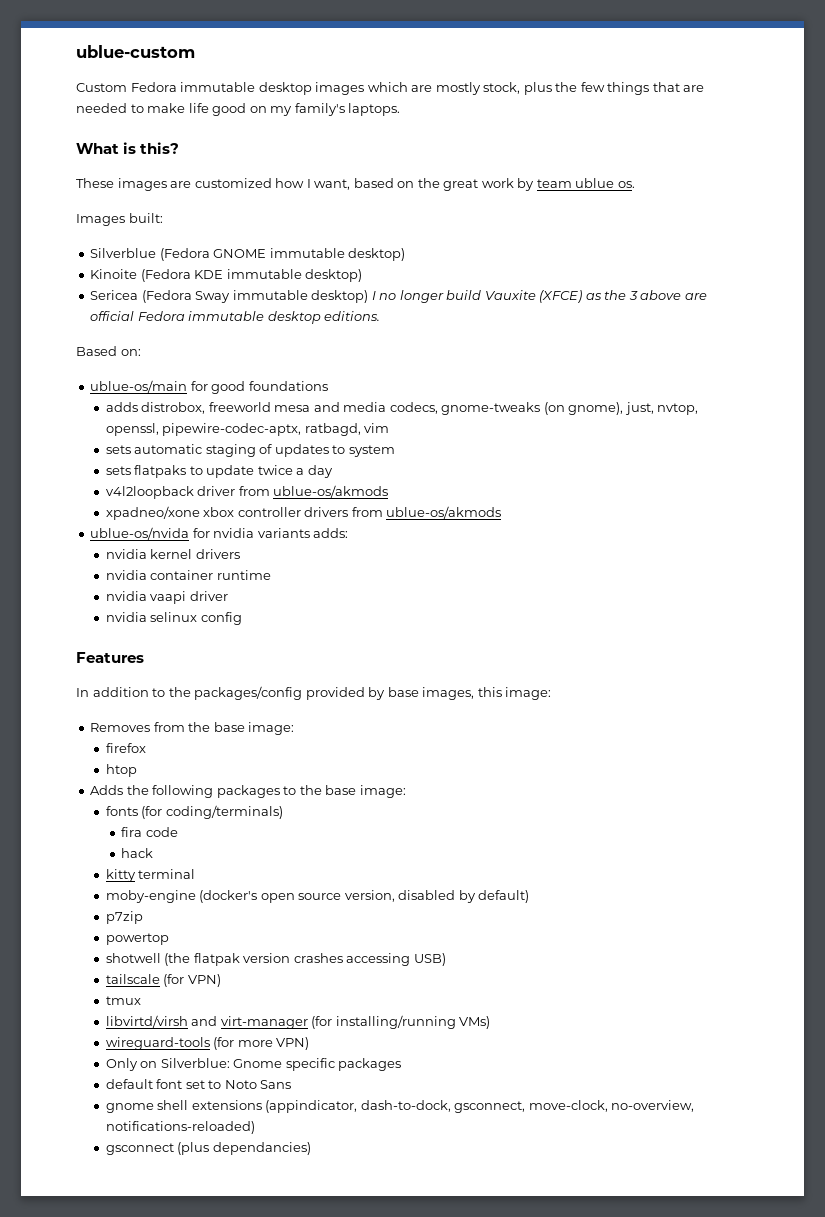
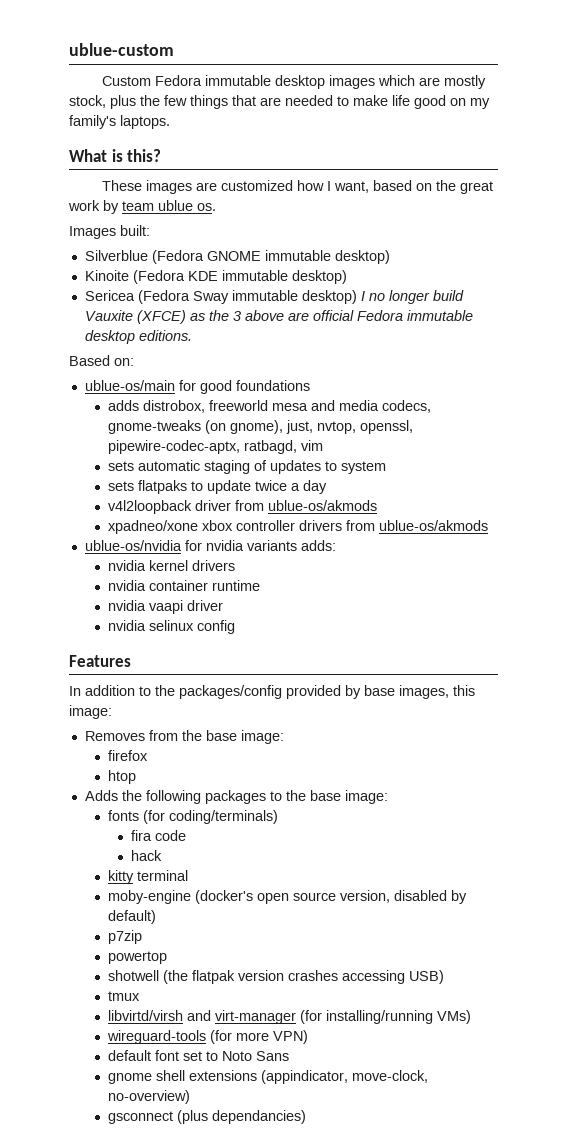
[90,527,190,540] ublue-os/nvida -> [84,540,182,551] ublue-os/nvidia
[105,974,221,987] // tailscale (for VPN) -> (444, 977) none
[105,1058,402,1071] // Only on Silverblue: Gnome specific packages -> (308, 1037) none
[360,1100,695,1113] [105,1121,255,1134] dash-to-dock, gsconnect, move-clock, no-overview, notifications-reloaded) -> [351,1070,428,1083] [107,1090,190,1104] move-clock, no-overview)

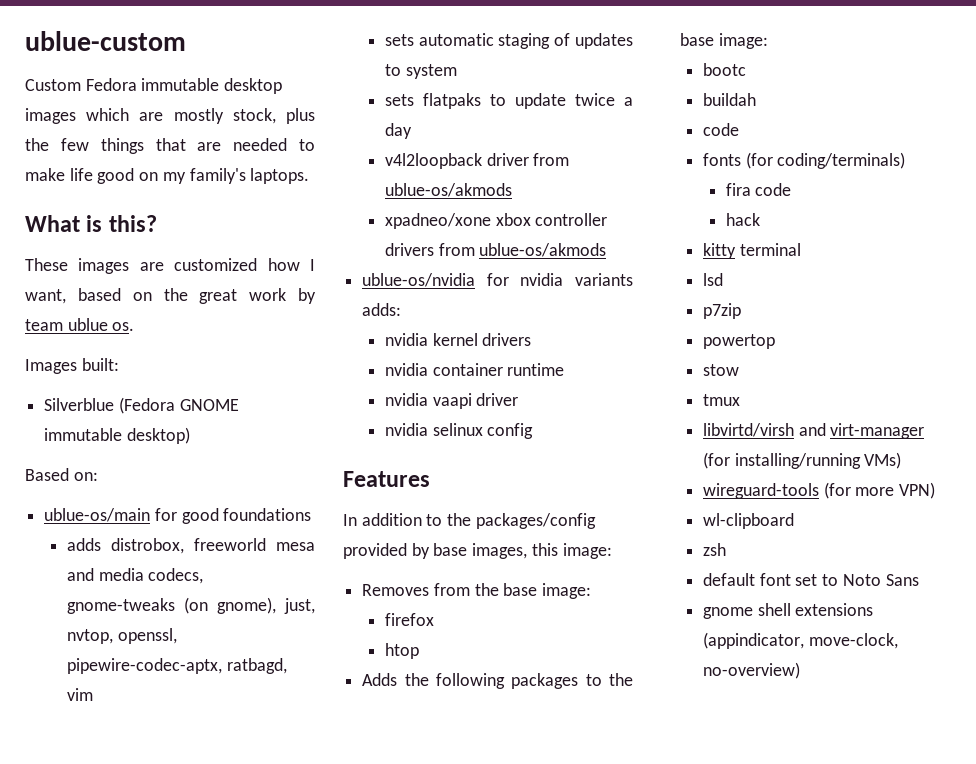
[84,270,347,284] [84,290,464,304] [84,310,473,324] [84,330,192,344] // Kinoite (Fedora KDE immutable desktop) // Sericea (Fedora Sway immutable desktop) I no longer build Vauxite (XFCE) as the 3 above are official Fedora immutable desktop editions. -> (190, 435) none
(388, 797) none -> [702,63,746,76] [702,93,756,106] [702,123,739,136] // bootc // buildah // code
[107,890,467,904] [107,910,156,924] [107,930,142,944] [107,951,167,964] [107,970,444,984] moby-engine (docker's open source version, disabled by default) // p7zip // powertop // shotwell (the flatpak version crashes accessing USB) -> [702,273,723,286] [702,303,741,319] [702,334,775,349] [702,364,739,376] lsd // p7zip // powertop // stow
(308, 1037) none -> [702,513,794,529] [702,543,726,556] // wl-clipboard // zsh
[107,1110,306,1124] // gsconnect (plus dependancies) -> (800, 670) none

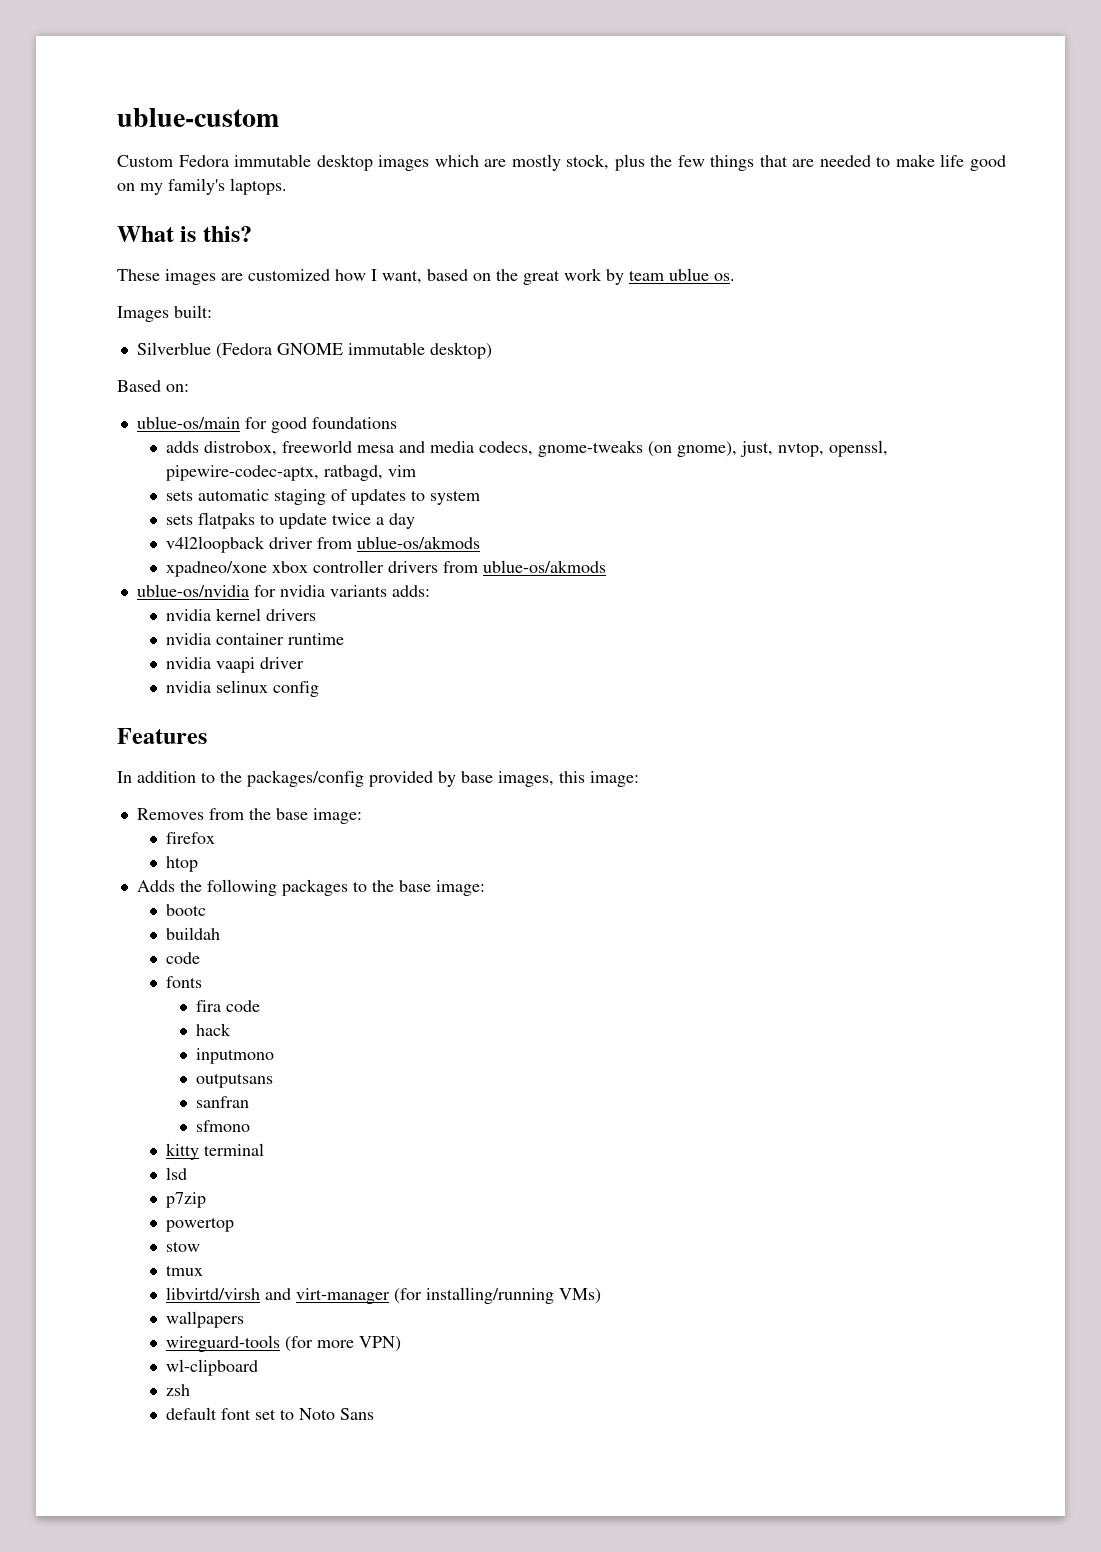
[745,152,906,169] (for coding/terminals) -> (203, 982) none
(760, 219) none -> [195,1048,274,1064] [195,1073,273,1088] [195,1096,249,1108] [195,1120,250,1132] // inputmono // outputsans // sanfran // sfmono
(902, 460) none -> [166,1311,245,1328] // wallpapers
[702,603,874,619] [702,632,898,649] [702,662,800,679] // gnome shell extensions (appindicator, move-clock, no-overview) -> (375, 1414) none

